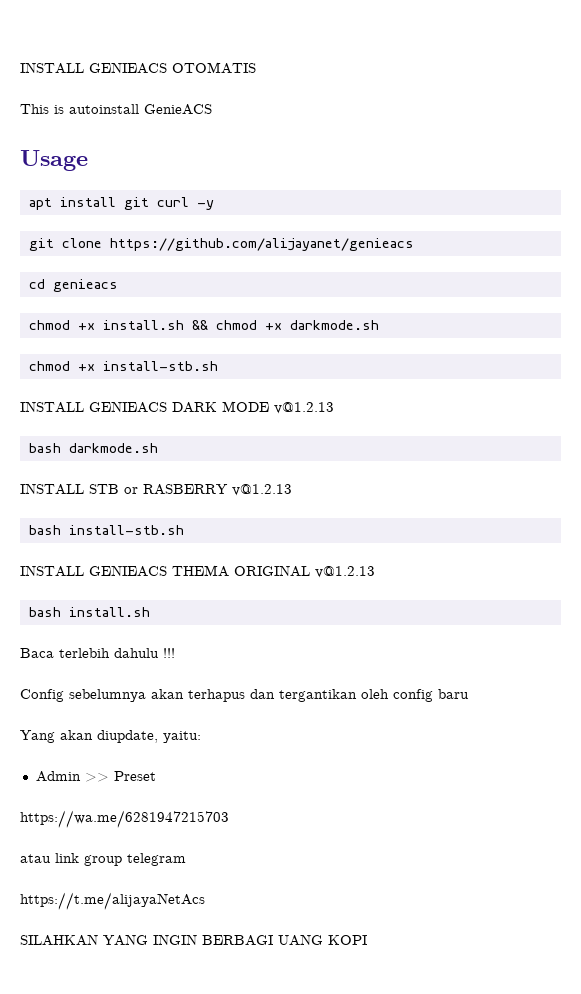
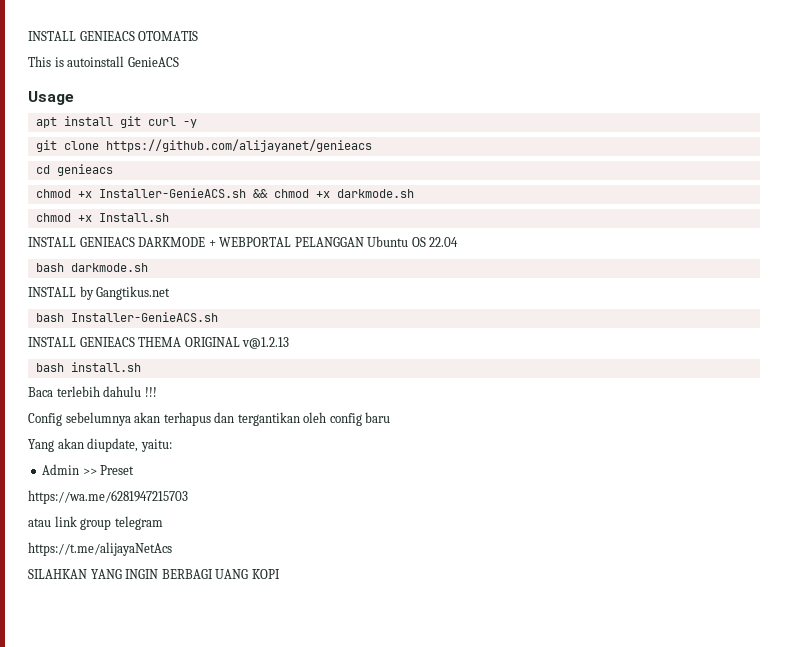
[102,320,184,330] install.sh -> [98,188,246,198] Installer-GenieACS.sh
[102,361,218,371] [20,401,334,414] install-stb.sh // INSTALL GENIEACS DARK MODE v@1.2.13 -> [98,213,169,222] [28,236,459,247] Install.sh // INSTALL GENIEACS DARKMODE + WEBPORTAL PELANGGAN Ubuntu OS 22.04
[89,484,292,496] [28,525,184,535] STB or RASBERRY v@1.2.13 // bash install-stb.sh -> [79,286,171,300] [35,312,218,322] by Gangtikus.net // bash Installer-GenieACS.sh

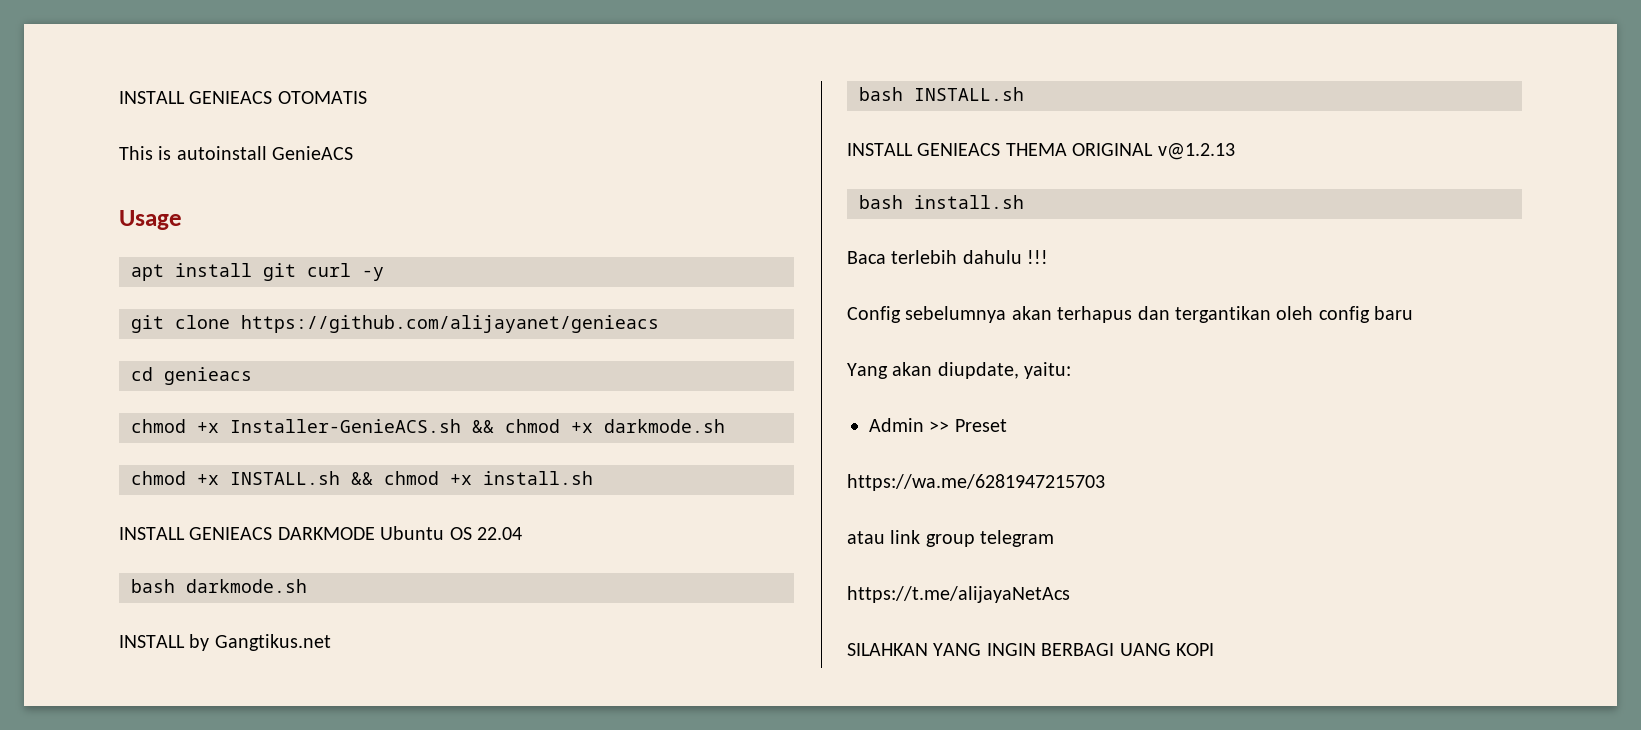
[98,213,169,222] Install.sh -> [230,471,593,485] INSTALL.sh && chmod +x install.sh
[208,237,364,247] + WEBPORTAL PELANGGAN -> (375, 533) none
[70,312,218,322] Installer-GenieACS.sh -> [914,87,1024,101] INSTALL.sh

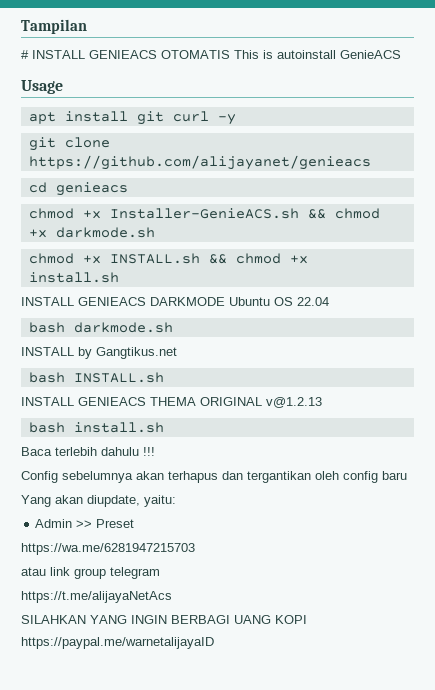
(119, 97) none -> [21,19,87,34] [21,50,29,59] Tampilan // #
(367, 97) // -> (230, 54) none
(1214, 649) none -> [21,637,214,649] // https://paypal.me/warnetalijayaID

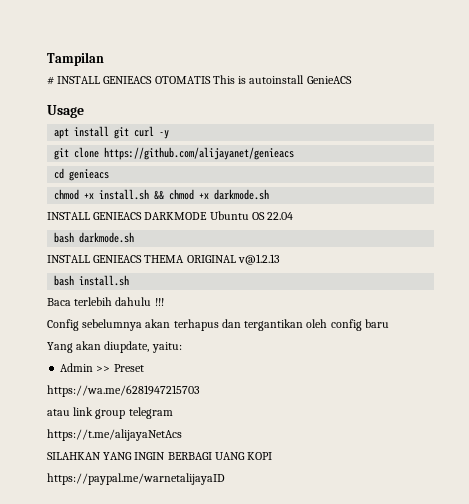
[109,208,299,219] Installer-GenieACS.sh -> [99,189,150,200] install.sh
[28,253,308,264] [28,272,119,283] // chmod +x INSTALL.sh && chmod +x install.sh -> (270, 194) none
[21,347,177,359] [28,372,164,383] // INSTALL by Gangtikus.net // bash INSTALL.sh -> (135, 237) none

